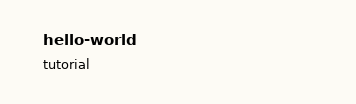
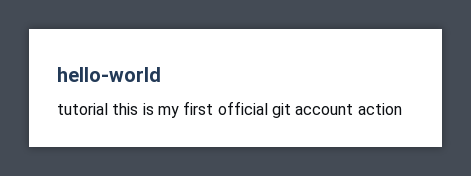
(90, 63) none -> [112,101,402,118] this is my first official git account action

